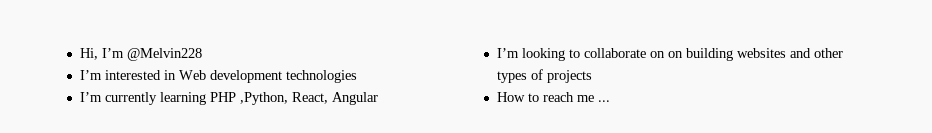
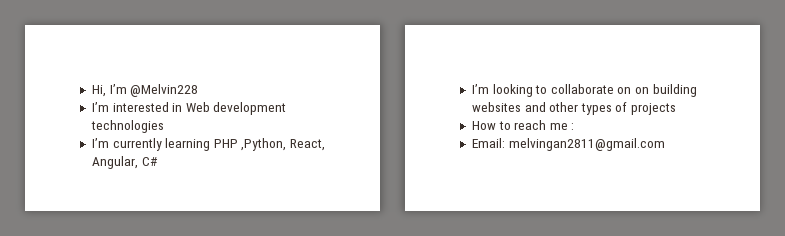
[331,92,378,105] Angular -> [91,156,158,169] Angular, C#
[597,100,610,102] ... -> [571,123,575,130] [471,138,665,151] : // Email: melvingan2811@gmail.com

